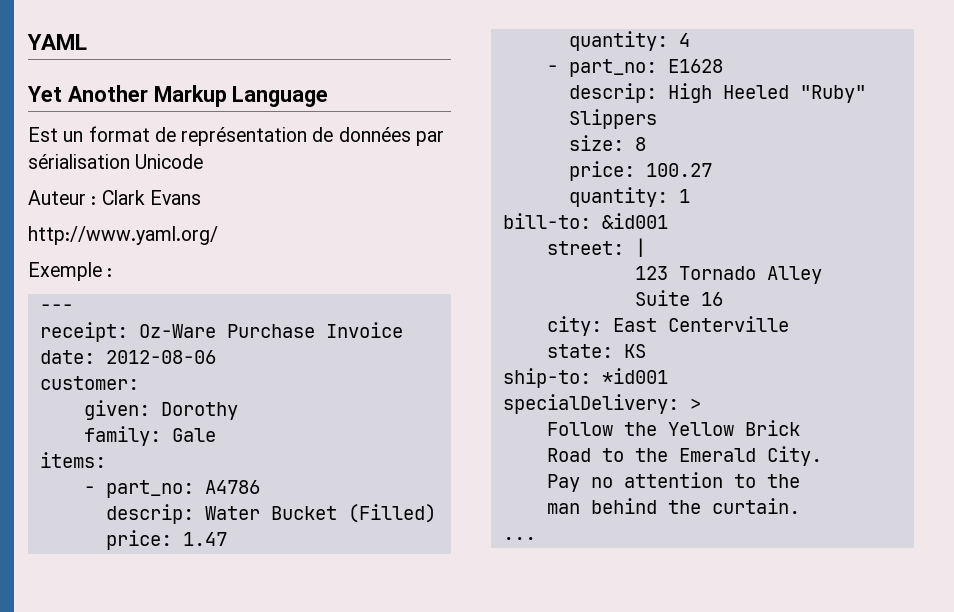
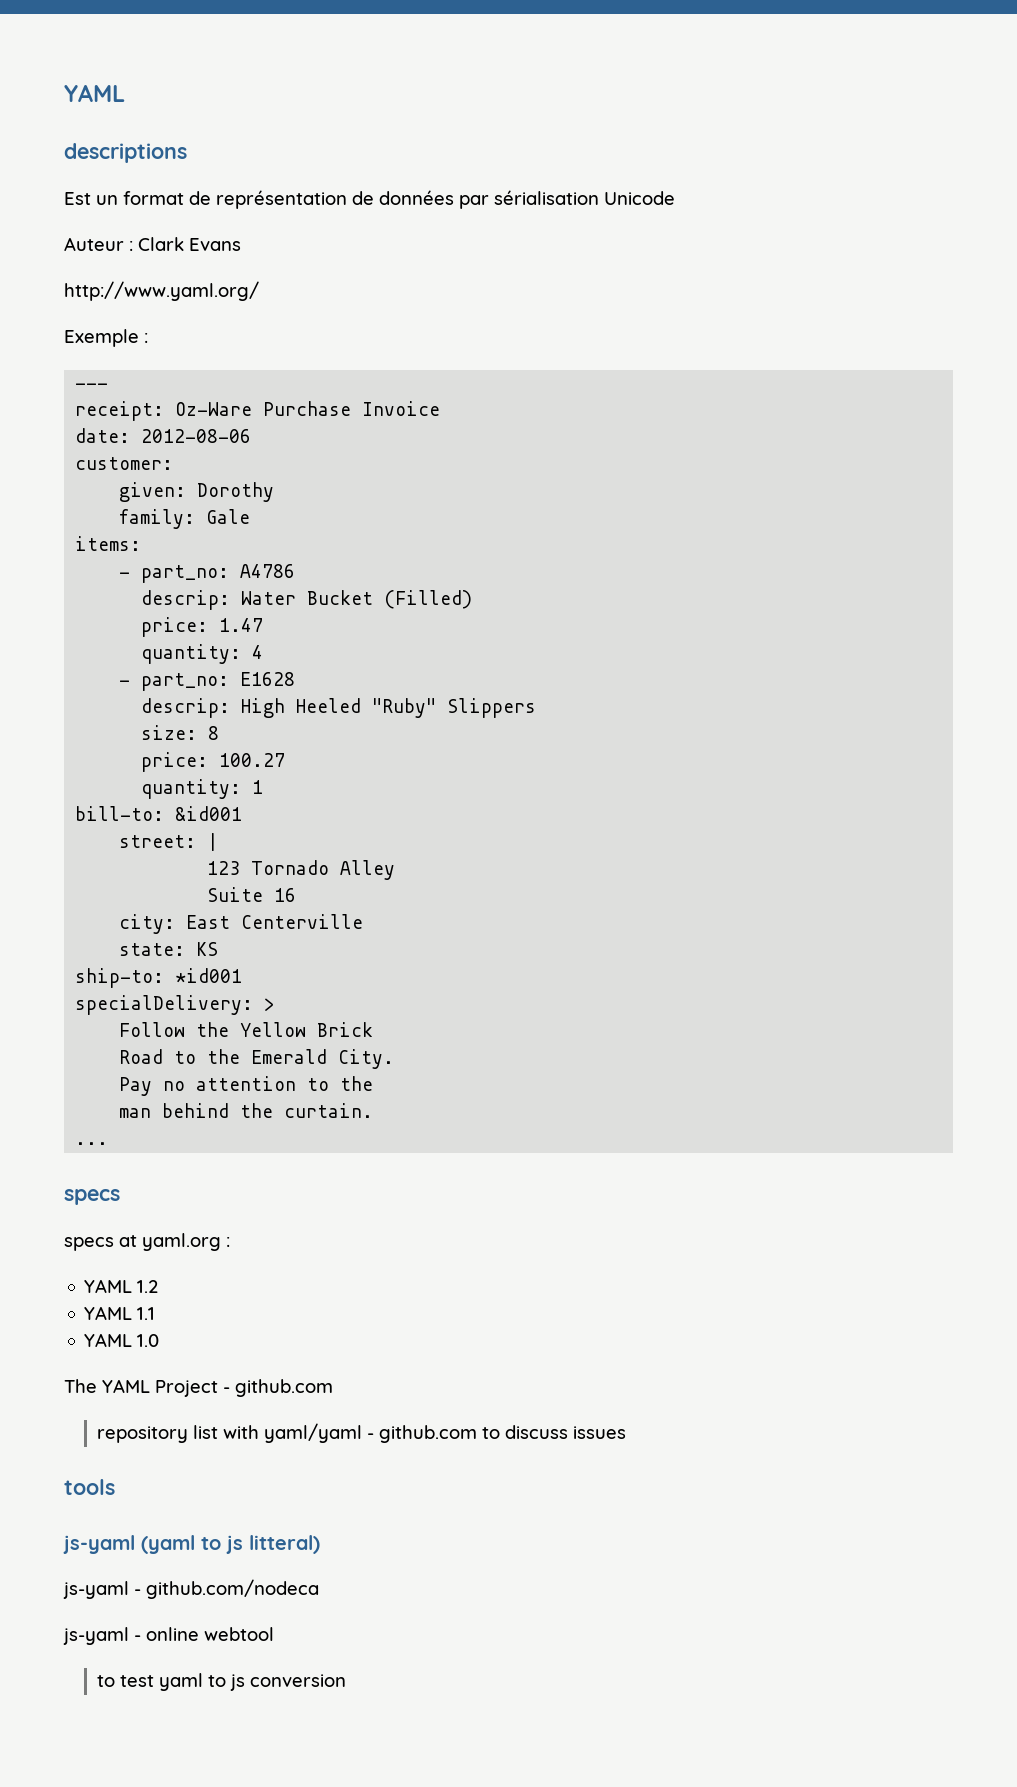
[27,85,329,107] Yet Another Markup Language -> [64,143,187,163] descriptions
(536, 538) none -> [64,1189,120,1205] [64,1233,230,1251] [84,1279,159,1293] [84,1306,156,1320] [84,1333,160,1347] [64,1379,333,1397] [96,1423,626,1443] [64,1479,115,1495] [63,1535,320,1554] [63,1579,319,1599] [63,1627,274,1645] [96,1673,346,1691] // specs // specs at yaml.org : // YAML 1.2 // YAML 1.1 // YAML 1.0 // The YAML Project - github.com // repository list with yaml/yaml - github.com to discuss issues // tools // js-yaml (yaml to js litteral) // js-yaml - github.com/nodeca // js-yaml - online webtool // to test yaml to js conversion

